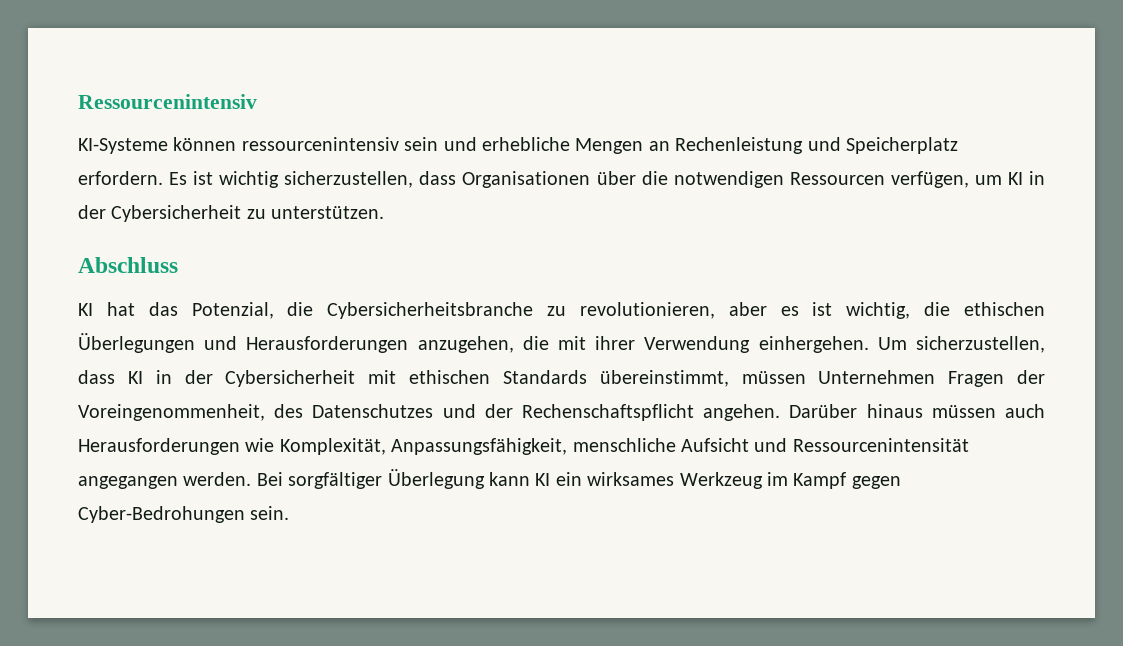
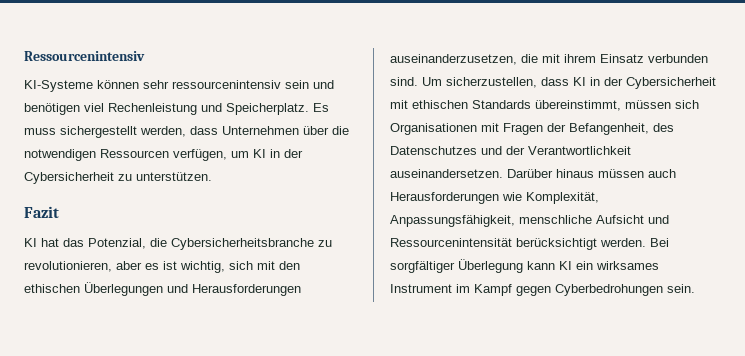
(237, 144) none -> [143,80,169,89] sehr
[481,137,958,154] [78,171,591,188] erhebliche Mengen an Rechenleistung und Speicherplatz erfordern. Es ist wichtig sicherzustellen, dass Organisationen -> [24,103,329,115] [24,126,299,138] benötigen viel Rechenleistung und Speicherplatz. Es muss sichergestellt werden, dass Unternehmen
[78,257,178,273] Abschluss -> [24,206,59,218] Fazit
[924,302,951,316] die -> [229,261,300,270] sich mit den
[417,336,514,353] anzugehen, -> [390,54,517,65] auseinanderzusetzen,
[595,336,869,353] ihrer Verwendung einhergehen. -> [564,54,708,63] [390,77,418,86] ihrem Einsatz verbunden sind.
[818,370,936,384] Unternehmen -> [675,100,699,109] [390,123,499,135] sich Organisationen mit
[78,404,265,421] Voreingenommenheit, -> [569,123,649,135] Befangenheit,
[522,404,781,421] Rechenschaftspflicht angehen. -> [528,146,631,155] [390,169,503,178] Verantwortlichkeit auseinandersetzen.
[78,476,178,489] angegangen -> [516,238,597,250] berücksichtigt
[679,472,763,489] Werkzeug -> [390,284,452,293] Instrument
[78,506,245,523] Cyber-Bedrohungen -> [555,284,663,296] Cyberbedrohungen

